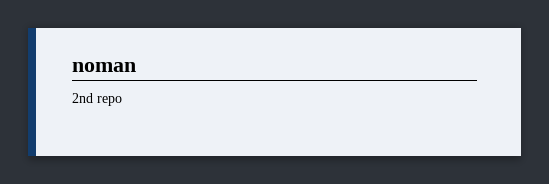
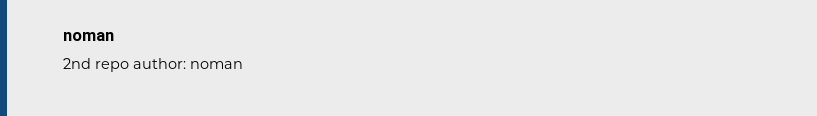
(122, 101) none -> [133,58,243,69] author: noman

